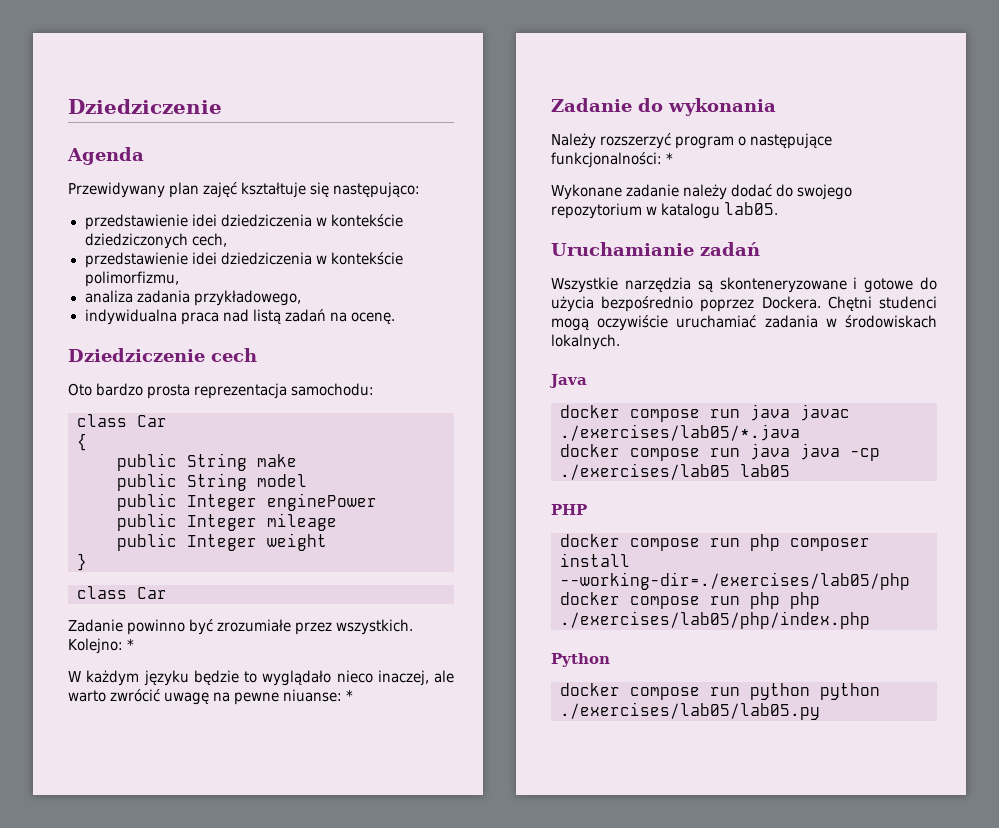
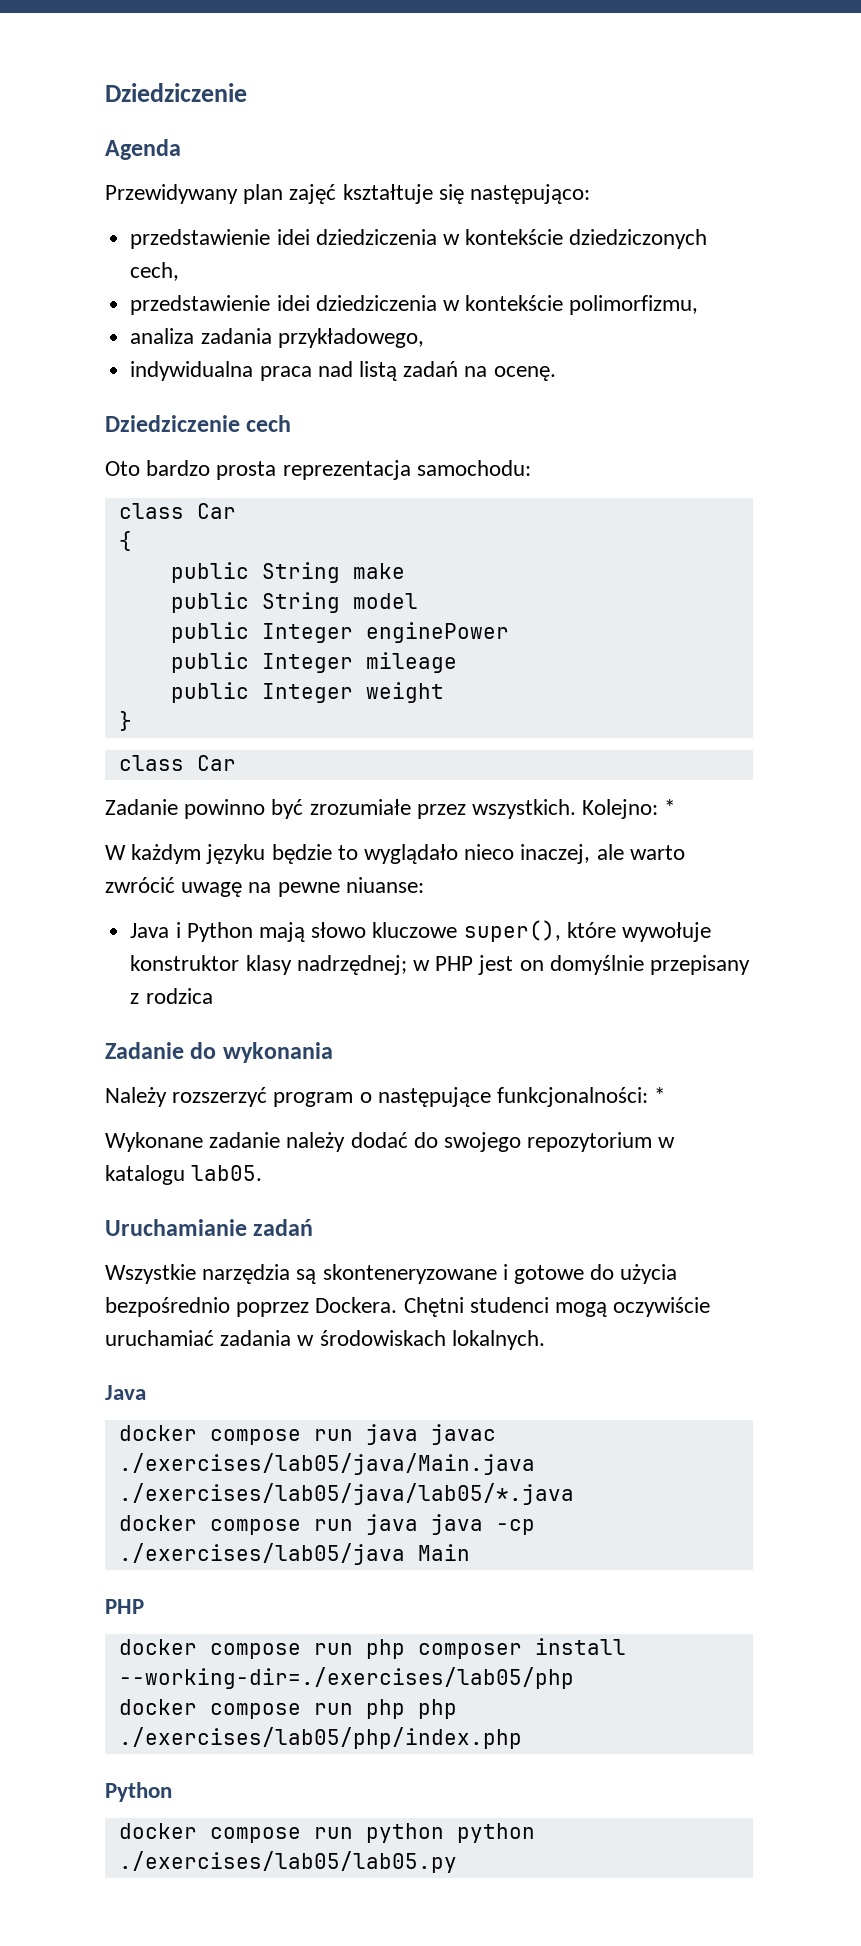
[346,689,354,701] * -> [130,920,711,942] [130,955,750,975] [130,988,213,1004] // Java i Python mają słowo kluczowe super(), które wywołuje konstruktor klasy nadrzędnej; w PHP jest on domyślnie przepisany z rodzica
[560,424,800,441] ./exercises/lab05/*.java -> [118,1453,535,1475] [118,1483,574,1505] ./exercises/lab05/java/Main.java ./exercises/lab05/java/lab05/*.java
[560,463,790,480] ./exercises/lab05 lab05 -> [118,1543,470,1565] ./exercises/lab05/java Main

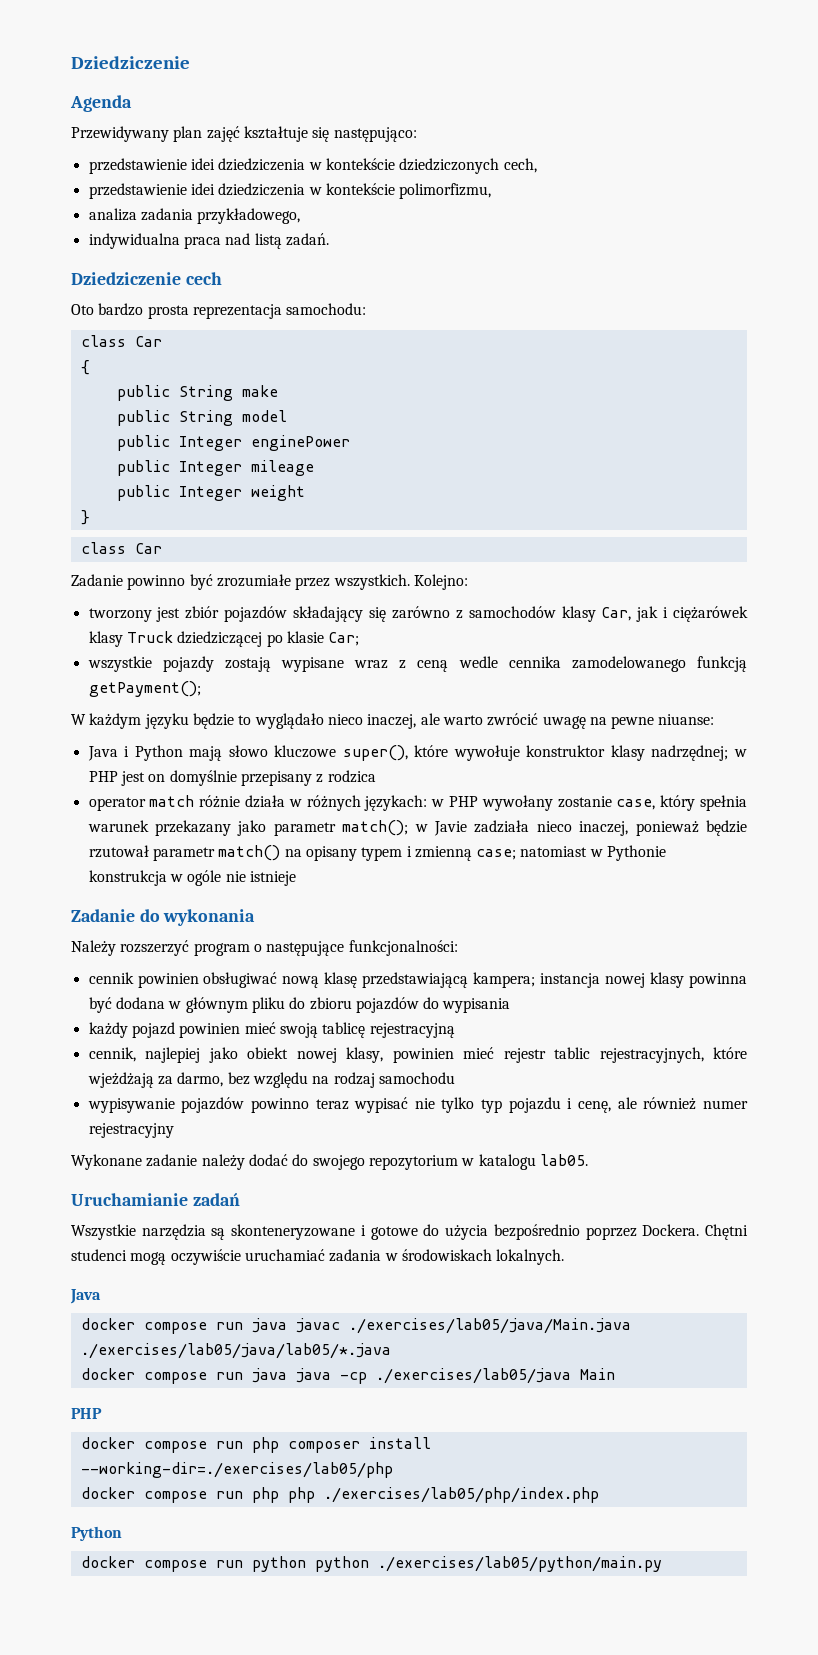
[403,361,556,381] zadań na ocenę. -> [285,233,329,246] zadań.
[664,799,676,815] * -> [88,606,748,622] [88,631,360,647] [87,656,747,672] [88,681,201,697] // tworzony jest zbiór pojazdów składający się zarówno z samochodów klasy Car, jak i ciężarówek klasy Truck dziedziczącej po klasie Car; // wszystkie pojazdy zostają wypisane wraz z ceną wedle cennika zamodelowanego funkcją getPayment();
(213, 996) none -> [88,795,747,811] [87,820,747,836] [88,845,667,861] [88,870,296,886] // operator match różnie działa w różnych językach: w PHP wywołany zostanie case, który spełnia warunek przekazany jako parametr match(); w Javie zadziała nieco inaczej, ponieważ będzie rzutował parametr match() na opisany typem i zmienną case; natomiast w Pythonie konstrukcja w ogóle nie istnieje
[654,1087,666,1103] * -> [88,972,748,988] [88,997,511,1013] [88,1022,455,1038] [88,1047,748,1063] [87,1072,455,1088] [87,1097,748,1113] [88,1123,174,1138] // cennik powinien obsługiwać nową klasę przedstawiającą kampera; instancja nowej klasy powinna być dodana w głównym pliku do zbioru pojazdów do wypisania // każdy pojazd powinien mieć swoją tablicę rejestracyjną // cennik, najlepiej jako obiekt nowej klasy, powinien mieć rejestr tablic rejestracyjnych, które wjeżdżają za darmo, bez względu na rodzaj samochodu // wypisywanie pojazdów powinno teraz wypisać nie tylko typ pojazdu i cenę, ale również numer rejestracyjny
[118,1851,457,1873] ./exercises/lab05/lab05.py -> [377,1556,662,1572] ./exercises/lab05/python/main.py

